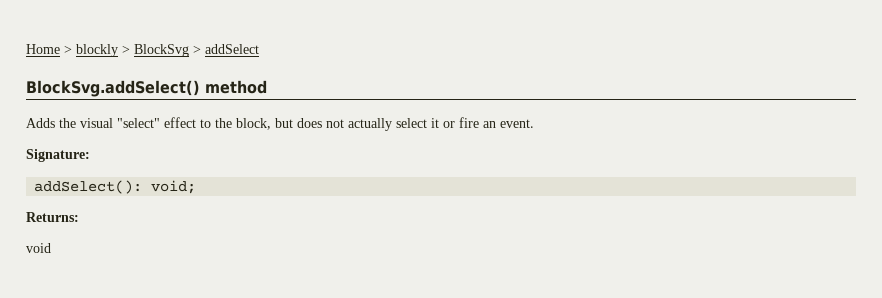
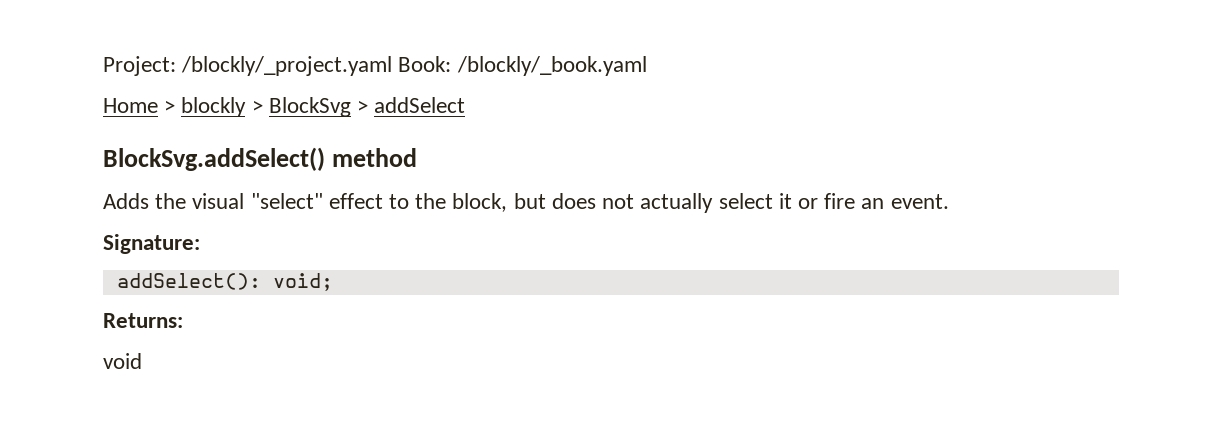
(26, 49) none -> [103,56,647,76] Project: /blockly/_project.yaml Book: /blockly/_book.yaml //

